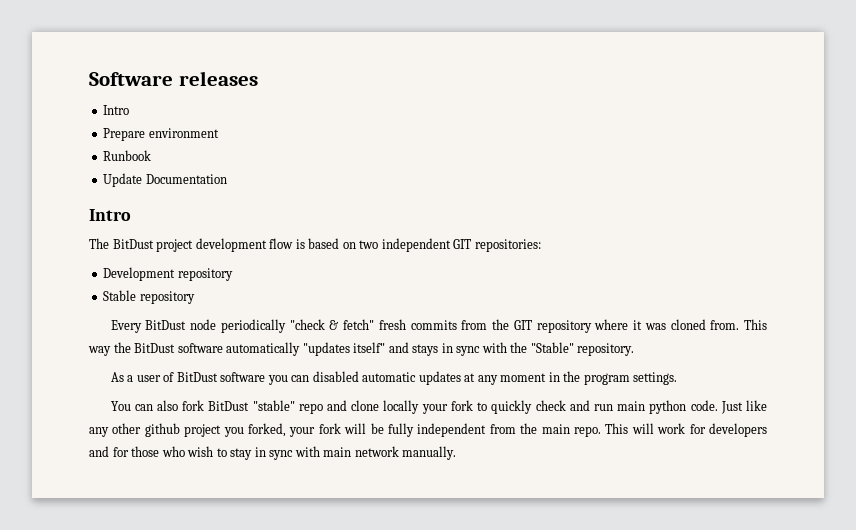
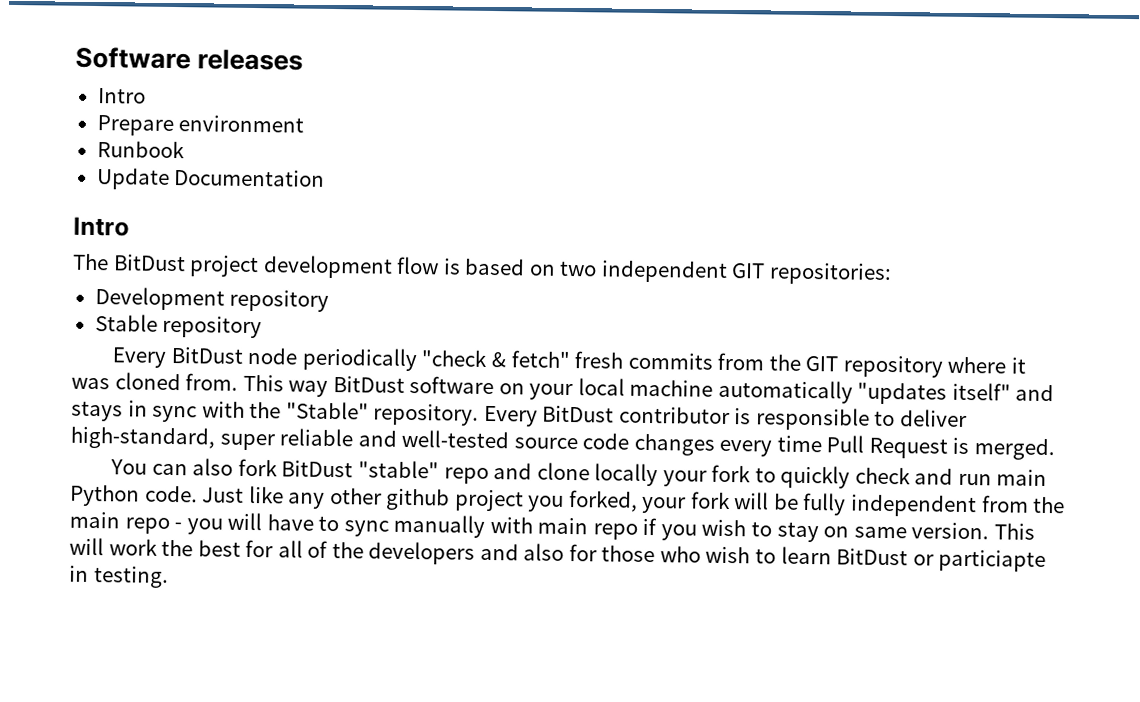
[113,342,223,353] the BitDust software -> [332,375,714,401] BitDust software on your local machine
[110,371,678,385] // As a user of BitDust software you can disabled automatic updates at any moment in the program settings. -> [483,405,967,431] [70,426,1055,461] Every BitDust contributor is responsible to deliver high-standard, super reliable and well-tested source code changes every time Pull Request is merged.
[649,400,687,414] python -> [70,484,140,507] Python
[573,423,706,437] repo. This will work for -> [124,512,1035,543] [69,537,364,559] repo - you will have to sync manually with main repo if you wish to stay on same version. This will work the best for all of the
(109, 451) none -> [523,543,565,561] also
[230,446,457,460] stay in sync with main network manually. -> [780,546,1047,573] [69,565,169,588] learn BitDust or particiapte in testing.

